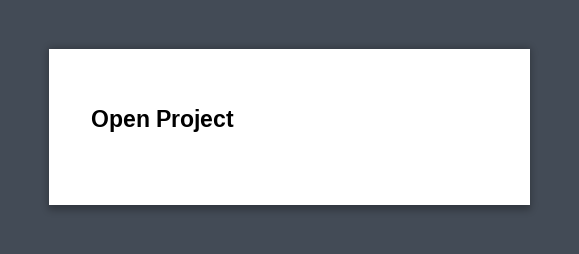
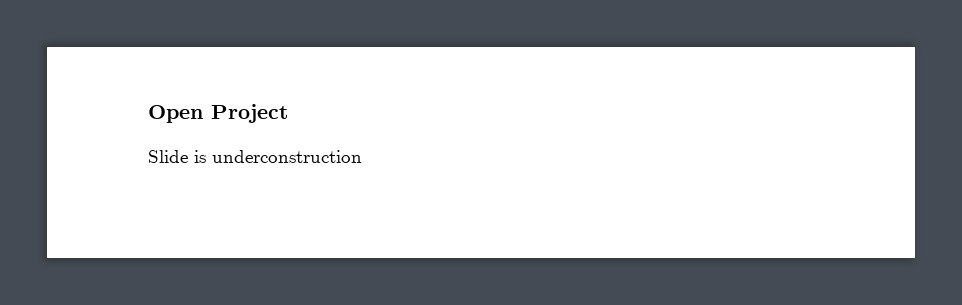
(235, 120) none -> [148,150,362,163] // Slide is underconstruction

